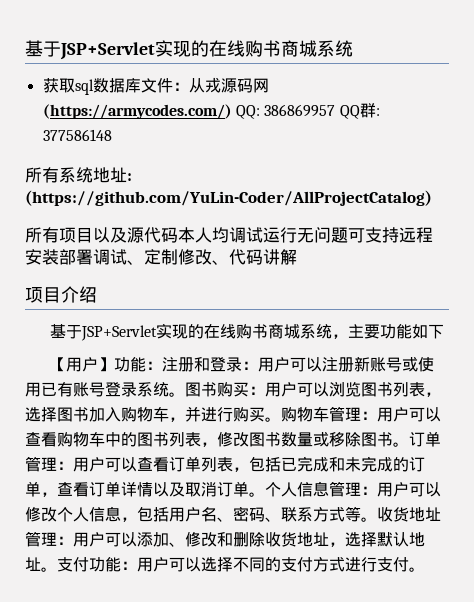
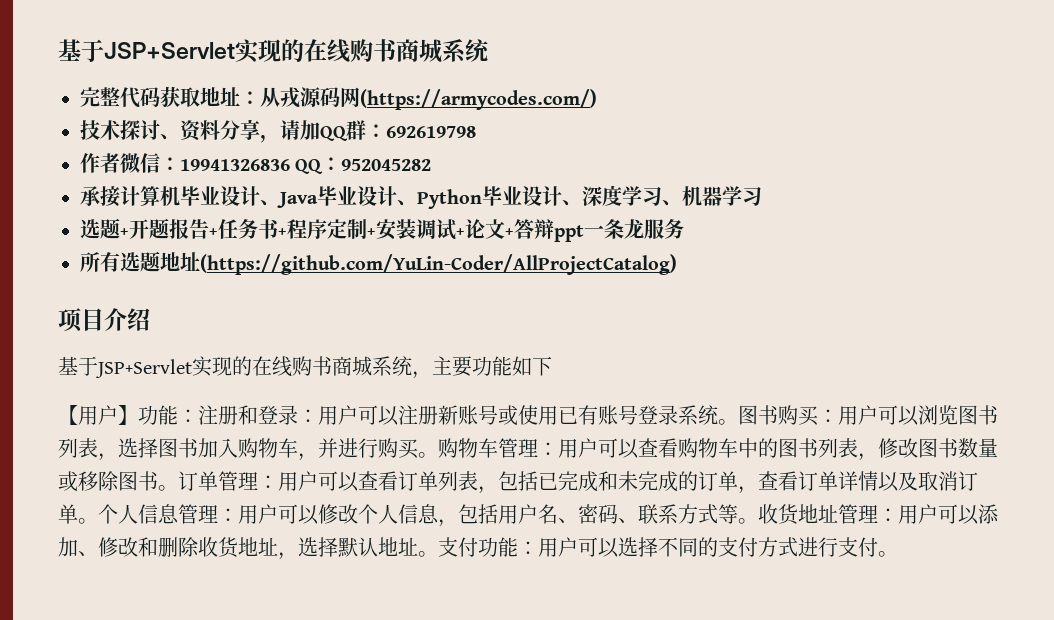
[42,78,173,95] 获取sql数据库文件 -> [80,86,240,108] 完整代码获取地址
[235,103,380,119] [42,129,112,141] [25,167,132,183] [25,190,432,206] [25,227,433,243] [25,249,297,265] QQ: 386869957 QQ群: 377586148 // 所有系统地址: (https://github.com/YuLin-Coder/AllProjectCatalog) // 所有项目以及源代码本人均调试运行无问题可支持远程安装部署调试、定制修改、代码讲解 -> [80,119,476,143] [80,153,432,174] [80,185,762,209] [80,218,684,242] [80,251,677,275] // 技术探讨、资料分享，请加QQ群：692619798 // 作者微信：19941326836 QQ：952045282 // 承接计算机毕业设计、Java毕业设计、Python毕业设计、深度学习、机器学习 // 选题+开题报告+任务书+程序定制+安装调试+论文+答辩ppt一条龙服务 // 所有选题地址(https://github.com/YuLin-Coder/AllProjectCatalog)

